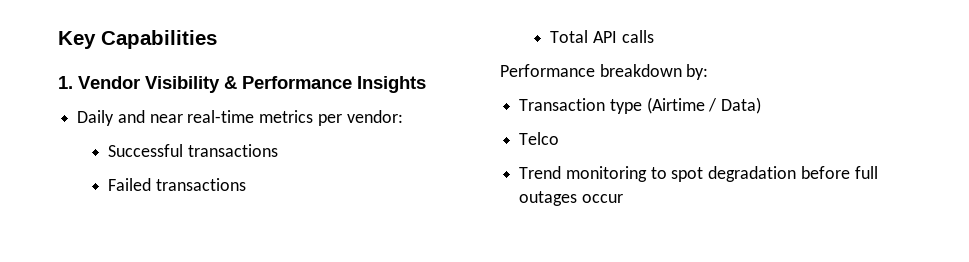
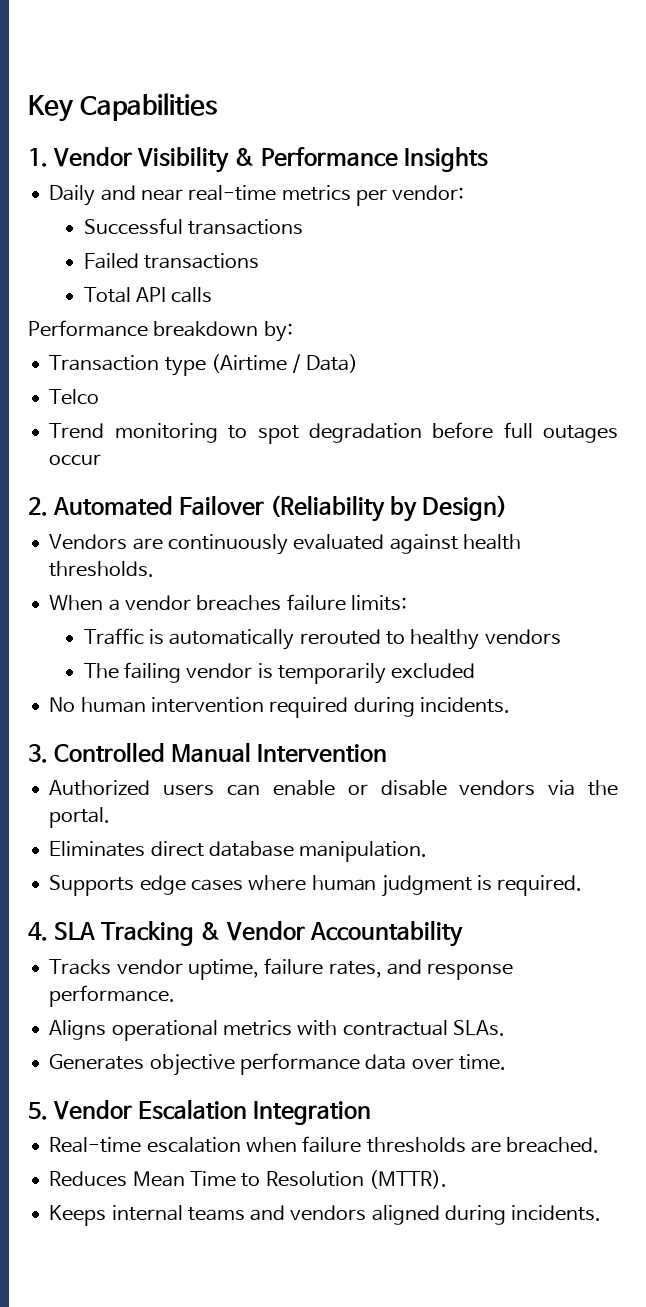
(623, 198) none -> [28,495,508,522] [49,534,521,555] [49,561,155,577] [49,594,407,611] [83,628,561,650] [83,662,476,684] [49,697,510,718] [28,742,388,763] [49,780,619,796] [49,807,111,828] [49,841,428,862] [49,875,583,897] [28,920,464,947] [49,958,514,980] [49,985,176,1007] [49,1020,505,1041] [49,1053,506,1076] [28,1099,372,1125] [49,1136,600,1153] [49,1170,447,1189] [49,1205,602,1226] // 2. Automated Failover (Reliability by Design) // Vendors are continuously evaluated against health thresholds. // When a vendor breaches failure limits: // Traffic is automatically rerouted to healthy vendors // The failing vendor is temporarily excluded // No human intervention required during incidents. // 3. Controlled Manual Intervention // Authorized users can enable or disable vendors via the portal. // Eliminates direct database manipulation. // Supports edge cases where human judgment is required. // 4. SLA Tracking & Vendor Accountability // Tracks vendor uptime, failure rates, and response performance. // Aligns operational metrics with contractual SLAs. // Generates objective performance data over time. // 5. Vendor Escalation Integration // Real-time escalation when failure thresholds are breached. // Reduces Mean Time to Resolution (MTTR). // Keeps internal teams and vendors aligned during incidents.

